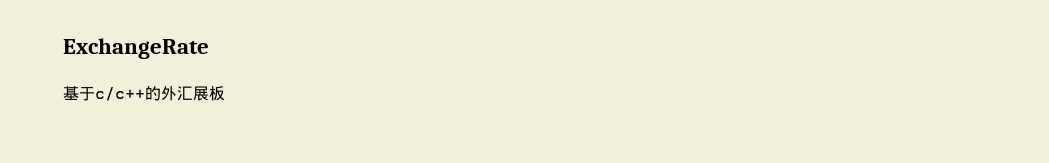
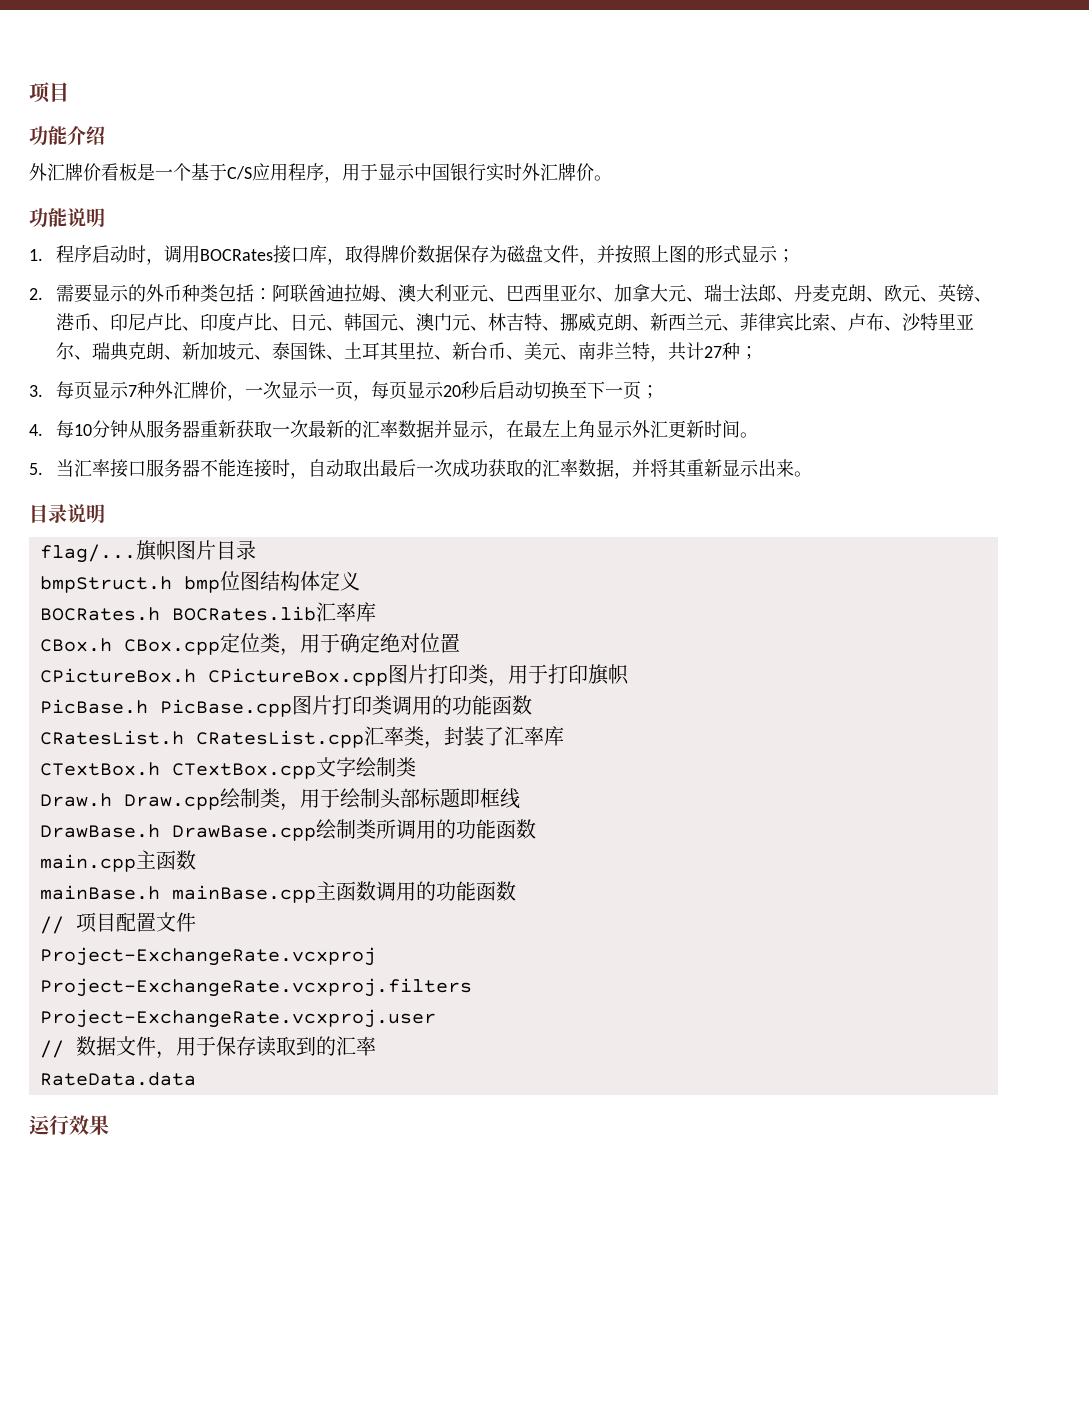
[63,38,209,59] [63,86,225,101] ExchangeRate // 基于c/c++的外汇展板 -> [29,82,69,103] [29,126,105,145] [29,163,612,183] [29,208,105,227] [29,245,796,265] [29,284,993,303] [56,313,975,332] [56,341,759,362] [29,381,660,401] [29,420,759,440] [29,459,813,479] [29,504,105,523] [39,540,256,563] [39,571,360,593] [39,602,376,622] [39,633,460,656] [39,664,629,687] [39,695,532,717] [39,726,564,749] [39,757,416,779] [39,788,520,811] [39,819,536,841] [39,850,196,872] [39,881,516,903] [39,912,196,934] [39,947,376,966] [39,978,472,997] [39,1009,436,1028] [39,1036,376,1059] [39,1072,196,1086] [29,1115,109,1135] 项目 // 功能介绍 // 外汇牌价看板是一个基于C/S应用程序，用于显示中国银行实时外汇牌价。 // 功能说明 // 1.程序启动时，调用BOCRates接口库，取得牌价数据保存为磁盘文件，并按照上图的形式显示； // 2.需要显示的外币种类包括：阿联酋迪拉姆、澳大利亚元、巴西里亚尔、加拿大元、瑞士法郎、丹麦克朗、欧元、英镑、港币、印尼卢比、印度卢比、日元、韩国元、澳门元、林吉特、挪威克朗、新西兰元、菲律宾比索、卢布、沙特里亚尔、瑞典克朗、新加坡元、泰国铢、土耳其里拉、新台币、美元、南非兰特，共计27种； // 3.每页显示7种外汇牌价，一次显示一页，每页显示20秒后启动切换至下一页； // 4.每10分钟从服务器重新获取一次最新的汇率数据并显示，在最左上角显示外汇更新时间。 // 5.当汇率接口服务器不能连接时，自动取出最后一次成功获取的汇率数据，并将其重新显示出来。 // 目录说明 // flag/...旗帜图片目录 // bmpStruct.h bmp位图结构体定义 // BOCRates.h BOCRates.lib汇率库 // CBox.h CBox.cpp定位类，用于确定绝对位置 // CPictureBox.h CPictureBox.cpp图片打印类，用于打印旗帜 // PicBase.h PicBase.cpp图片打印类调用的功能函数 // CRatesList.h CRatesList.cpp汇率类，封装了汇率库 // CTextBox.h CTextBox.cpp文字绘制类 // Draw.h Draw.cpp绘制类，用于绘制头部标题即框线 // DrawBase.h DrawBase.cpp绘制类所调用的功能函数 // main.cpp主函数 // mainBase.h mainBase.cpp主函数调用的功能函数 // // 项目配置文件 // Project-ExchangeRate.vcxproj // Project-ExchangeRate.vcxproj.filters // Project-ExchangeRate.vcxproj.user // // 数据文件，用于保存读取到的汇率 // RateData.data // 运行效果

